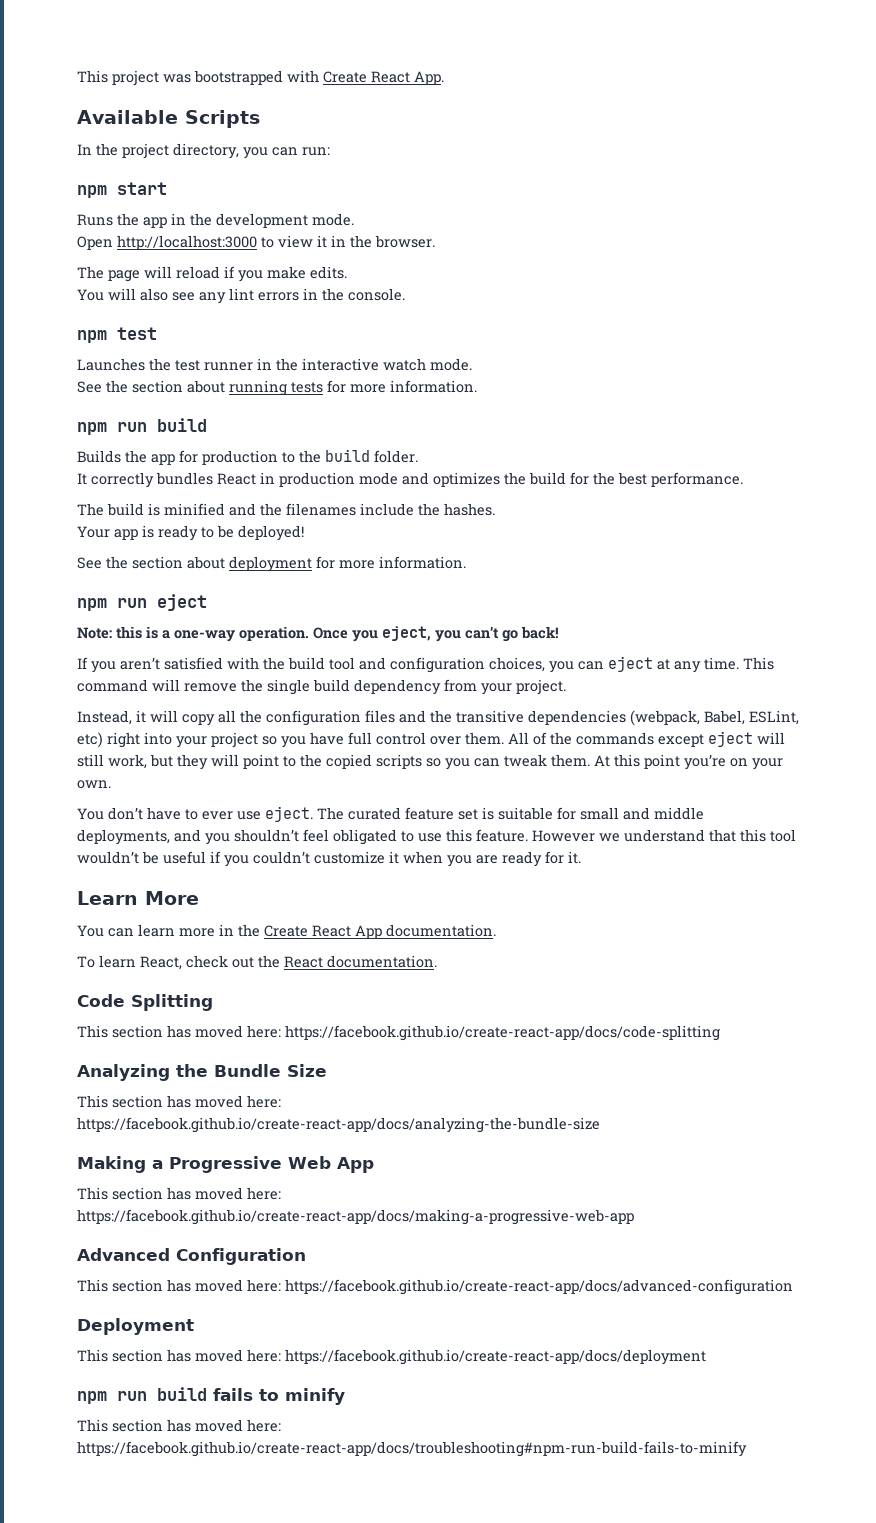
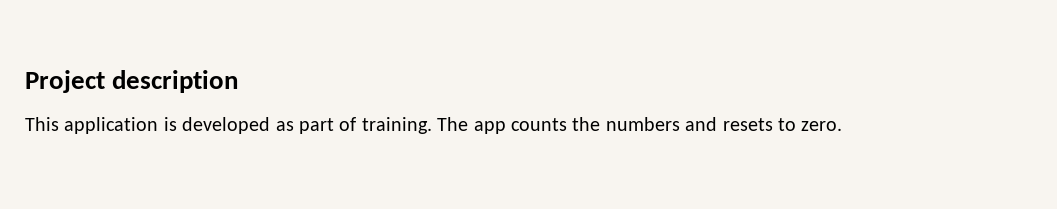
[77,70,444,86] [77,110,260,128] [77,143,330,159] [77,182,167,198] [77,213,354,228] [77,235,435,250] [77,266,347,282] [77,288,405,304] [77,327,157,343] [77,358,472,371] [77,380,477,396] [77,418,207,435] [77,449,418,465] [77,472,743,488] [77,503,495,516] [77,525,304,541] [77,556,466,572] [77,594,207,611] [77,626,559,642] [77,656,774,673] [77,679,566,695] [77,710,799,726] [77,731,785,748] [77,754,783,770] [77,780,111,789] [77,806,704,822] [77,829,796,845] [77,851,581,867] [77,891,199,905] [77,924,496,939] [77,955,437,970] [77,994,213,1011] [77,1025,720,1041] [77,1064,327,1081] [77,1095,281,1108] [77,1117,600,1133] [77,1156,374,1173] [77,1187,281,1200] [77,1209,634,1225] [77,1248,306,1265] [77,1279,793,1295] [77,1318,194,1335] [77,1349,706,1365] [77,1387,345,1405] [77,1419,281,1432] [77,1441,747,1457] This project was bootstrapped with Create React App. // Available Scripts // In the project directory, you can run: // npm start // Runs the app in the development mode. // Open http://localhost:3000 to view it in the browser. // The page will reload if you make edits. // You will also see any lint errors in the console. // npm test // Launches the test runner in the interactive watch mode. // See the section about running tests for more information. // npm run build // Builds the app for production to the build folder. // It correctly bundles React in production mode and optimizes the build for the best performance. // The build is minified and the filenames include the hashes. // Your app is ready to be deployed! // See the section about deployment for more information. // npm run eject // Note: this is a one-way operation. Once you eject, you can’t go back! // If you aren’t satisfied with the build tool and configuration choices, you can eject at any time. This command will remove the single build dependency from your project. // Instead, it will copy all the configuration files and the transitive dependencies (webpack, Babel, ESLint, etc) right into your project so you have full control over them. All of the commands except eject will still work, but they will point to the copied scripts so you can tweak them. At this point you’re on your own. // You don’t have to ever use eject. The curated feature set is suitable for small and middle deployments, and you shouldn’t feel obligated to use this feature. However we understand that this tool wouldn’t be useful if you couldn’t customize it when you are ready for it. // Learn More // You can learn more in the Create React App documentation. // To learn React, check out the React documentation. // Code Splitting // This section has moved here: https://facebook.github.io/create-react-app/docs/code-splitting // Analyzing the Bundle Size // This section has moved here: https://facebook.github.io/create-react-app/docs/analyzing-the-bundle-size // Making a Progressive Web App // This section has moved here: https://facebook.github.io/create-react-app/docs/making-a-progressive-web-app // Advanced Configuration // This section has moved here: https://facebook.github.io/create-react-app/docs/advanced-configuration // Deployment // This section has moved here: https://facebook.github.io/create-react-app/docs/deployment // npm run build fails to minify // This section has moved here: https://facebook.github.io/create-react-app/docs/troubleshooting#npm-run-build-fails-to-minify -> [25,70,239,93] [25,117,843,134] Project description // This application is developed as part of training. The app counts the numbers and resets to zero.

